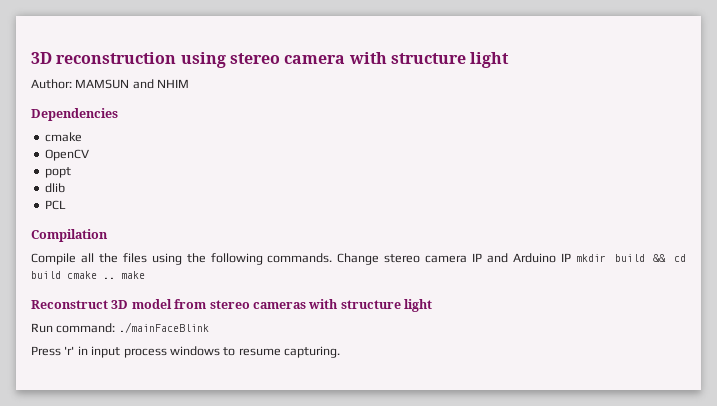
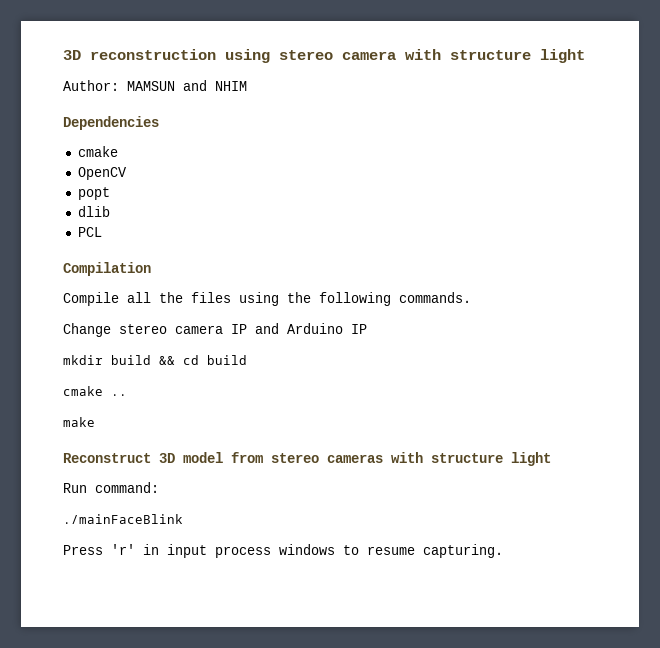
(333, 258) none -> (471, 297) //
(571, 257) none -> (367, 329) //
(61, 275) none -> (247, 360) //
(115, 278) none -> (127, 395) //
(116, 328) none -> (159, 487) //

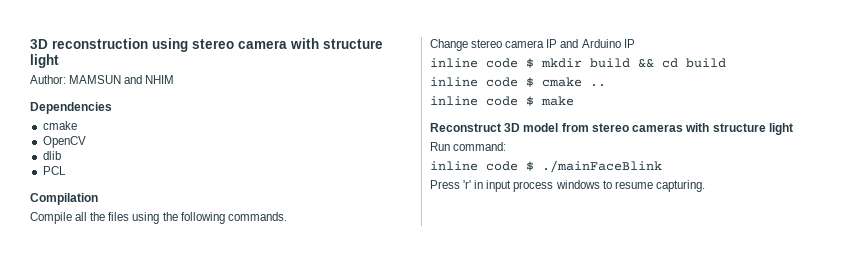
[77,187,110,200] // popt -> (86, 142) none
(367, 329) none -> [430,58,534,68] inline code $
(247, 360) none -> [430,77,534,87] inline code $
(127, 395) none -> [430,96,534,106] inline code $
(159, 487) none -> [430,161,534,171] inline code $

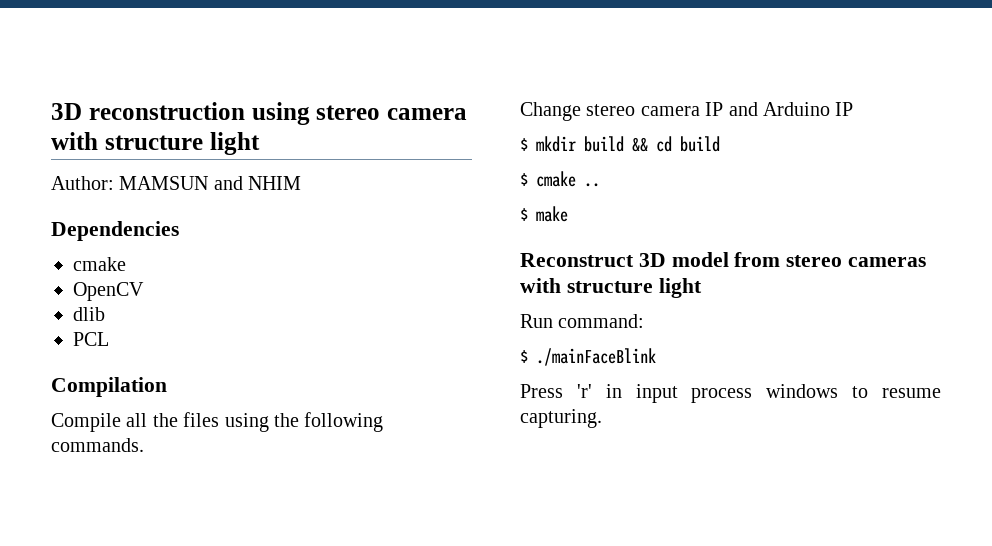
[430,58,518,68] inline code -> (854, 109) none
[430,77,518,87] inline code -> (720, 144) none
[430,96,518,106] inline code -> (600, 185) none
[430,161,518,171] inline code -> (645, 321) none

